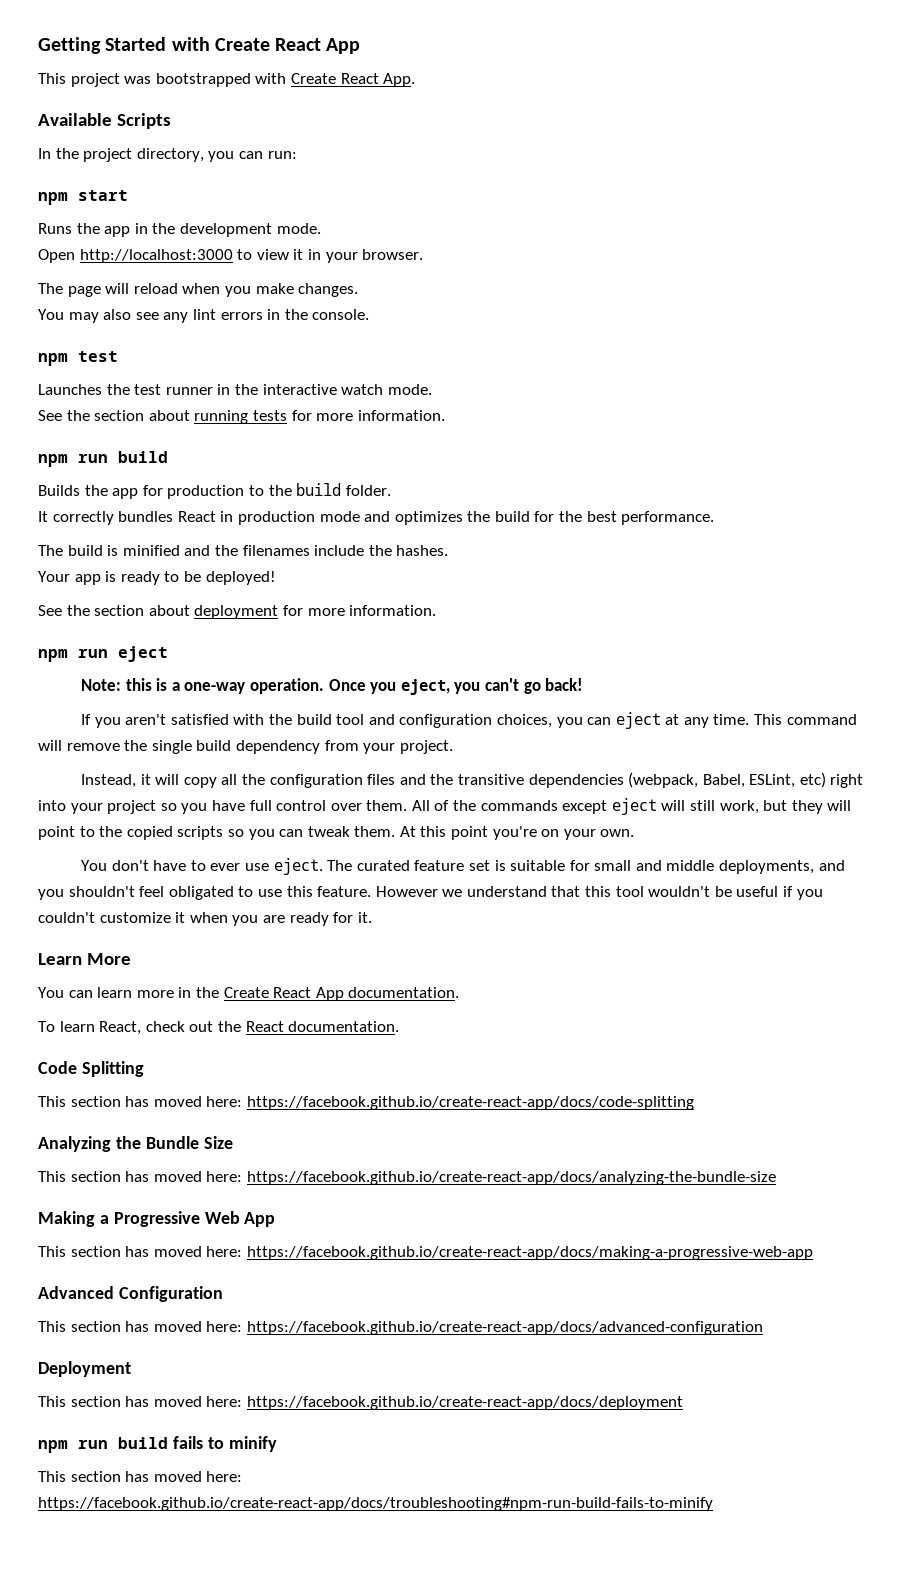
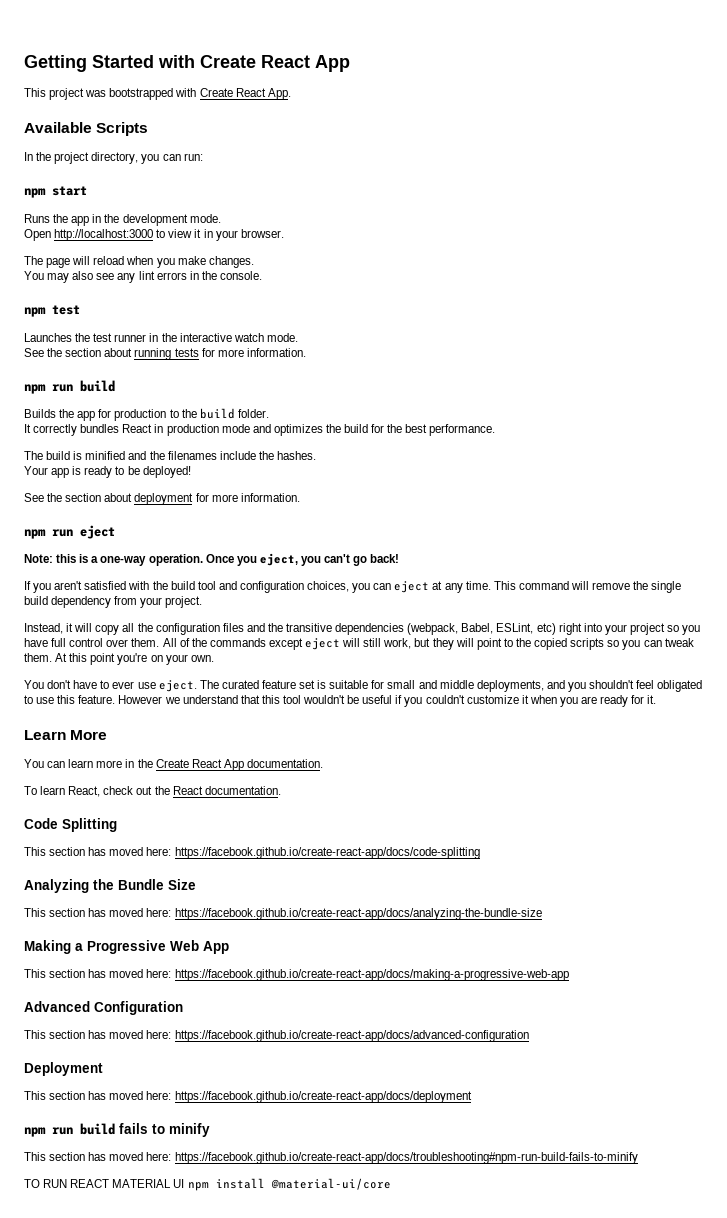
(713, 1504) none -> [24,1178,391,1191] // TO RUN REACT MATERIAL UI npm install @material-ui/core

